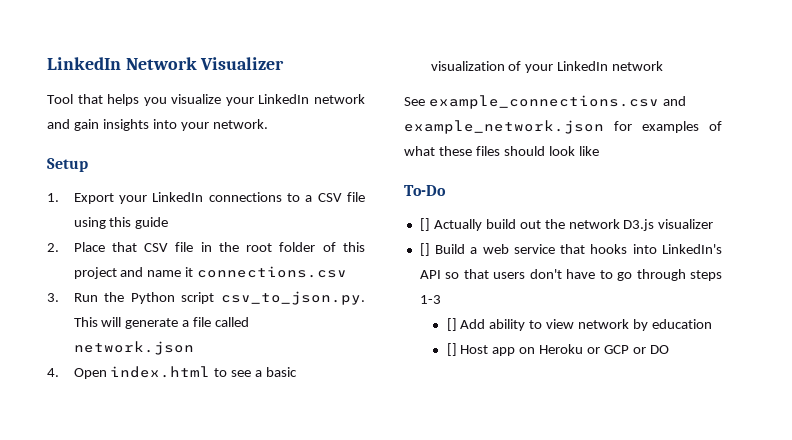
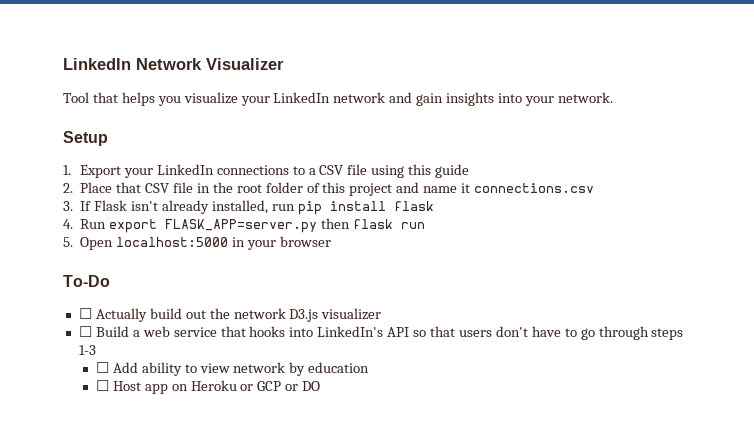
[73,291,366,305] [73,317,250,329] [73,341,194,355] [47,366,298,379] [430,61,664,73] [404,95,686,109] [404,120,722,134] [404,146,599,156] Run the Python script csv_to_json.py. This will generate a file called network.json // 4. Open index.html to see a basic visualization of your LinkedIn network // See example_connections.csv and example_network.json for examples of what these files should look like -> [80,200,434,215] [63,218,425,233] [63,236,331,250] If Flask isn't already installed, run pip install flask // 4. Run export FLASK_APP=server.py then flask run // 5. Open localhost:5000 in your browser
[419,218,430,231] [] -> [78,308,92,319] ☐
[419,243,430,256] [] -> [78,326,92,337] ☐
[446,318,457,331] [] -> [95,362,109,373] ☐
[446,343,457,356] [] -> [95,380,109,391] ☐

